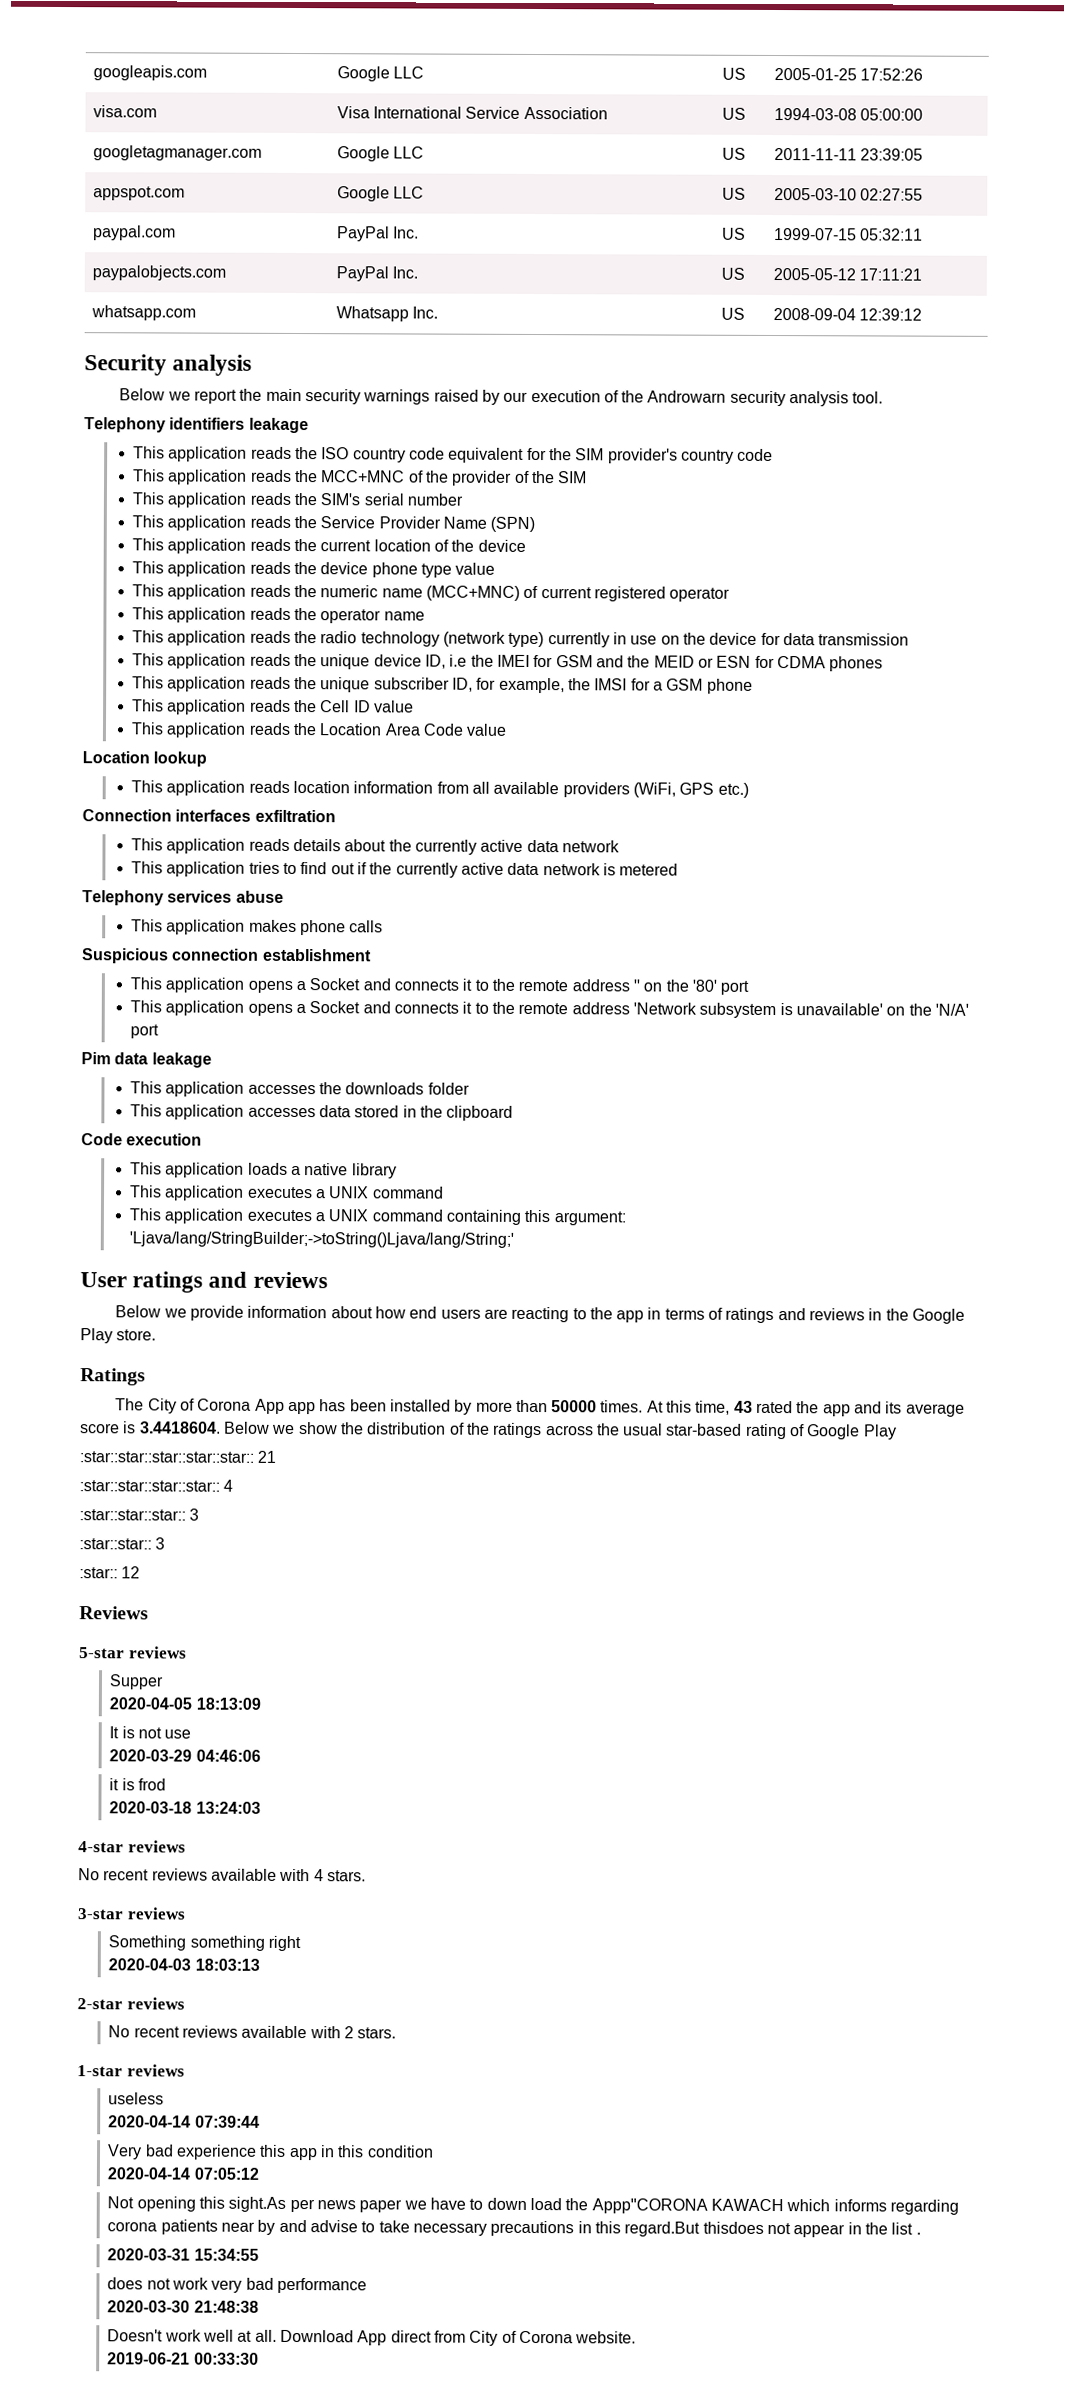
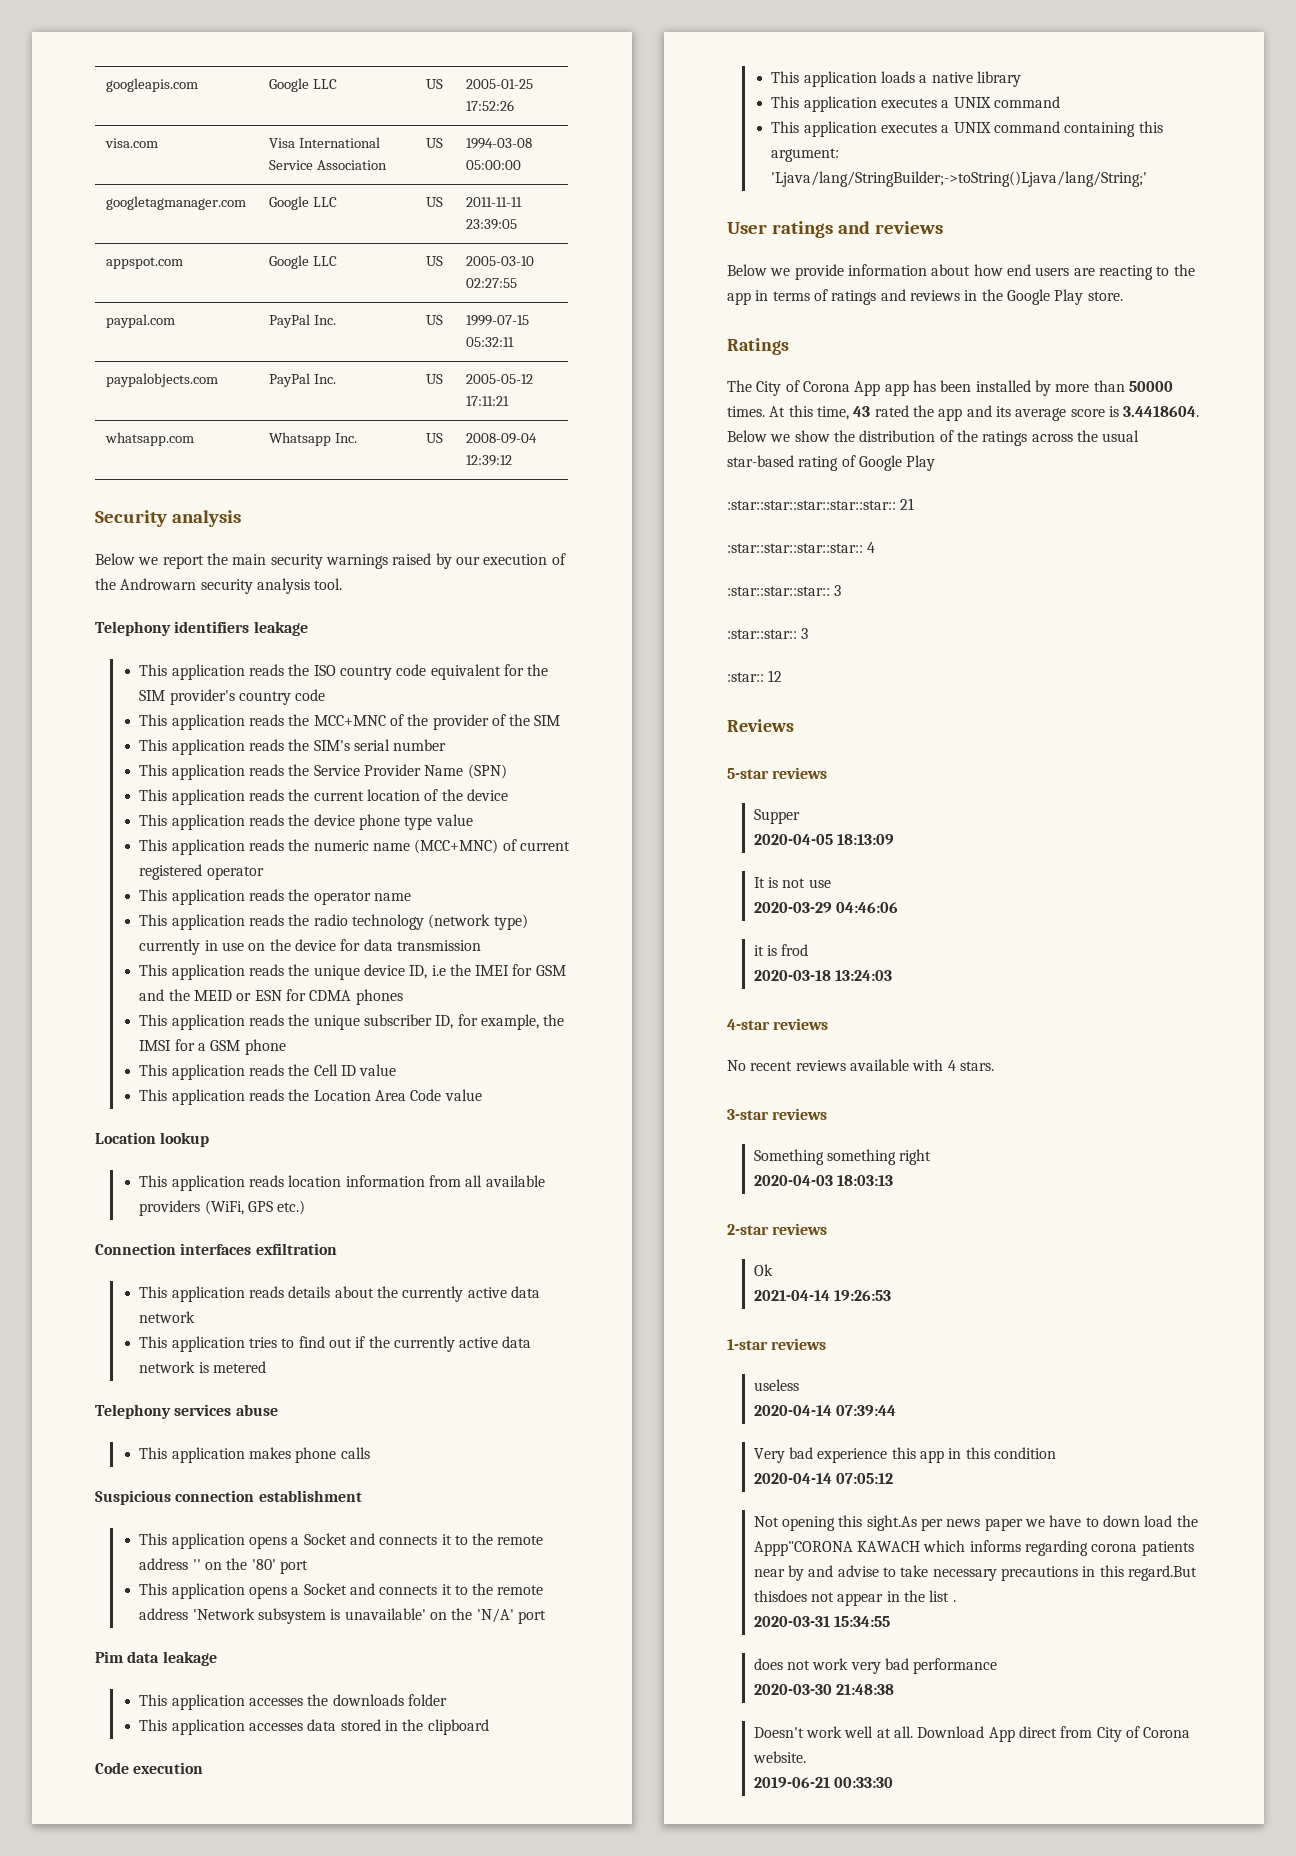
[108,2025,397,2039] No recent reviews available with 2 stars. -> [753,1264,773,1276] [753,1290,892,1301] Ok // 2021-04-14 19:26:53

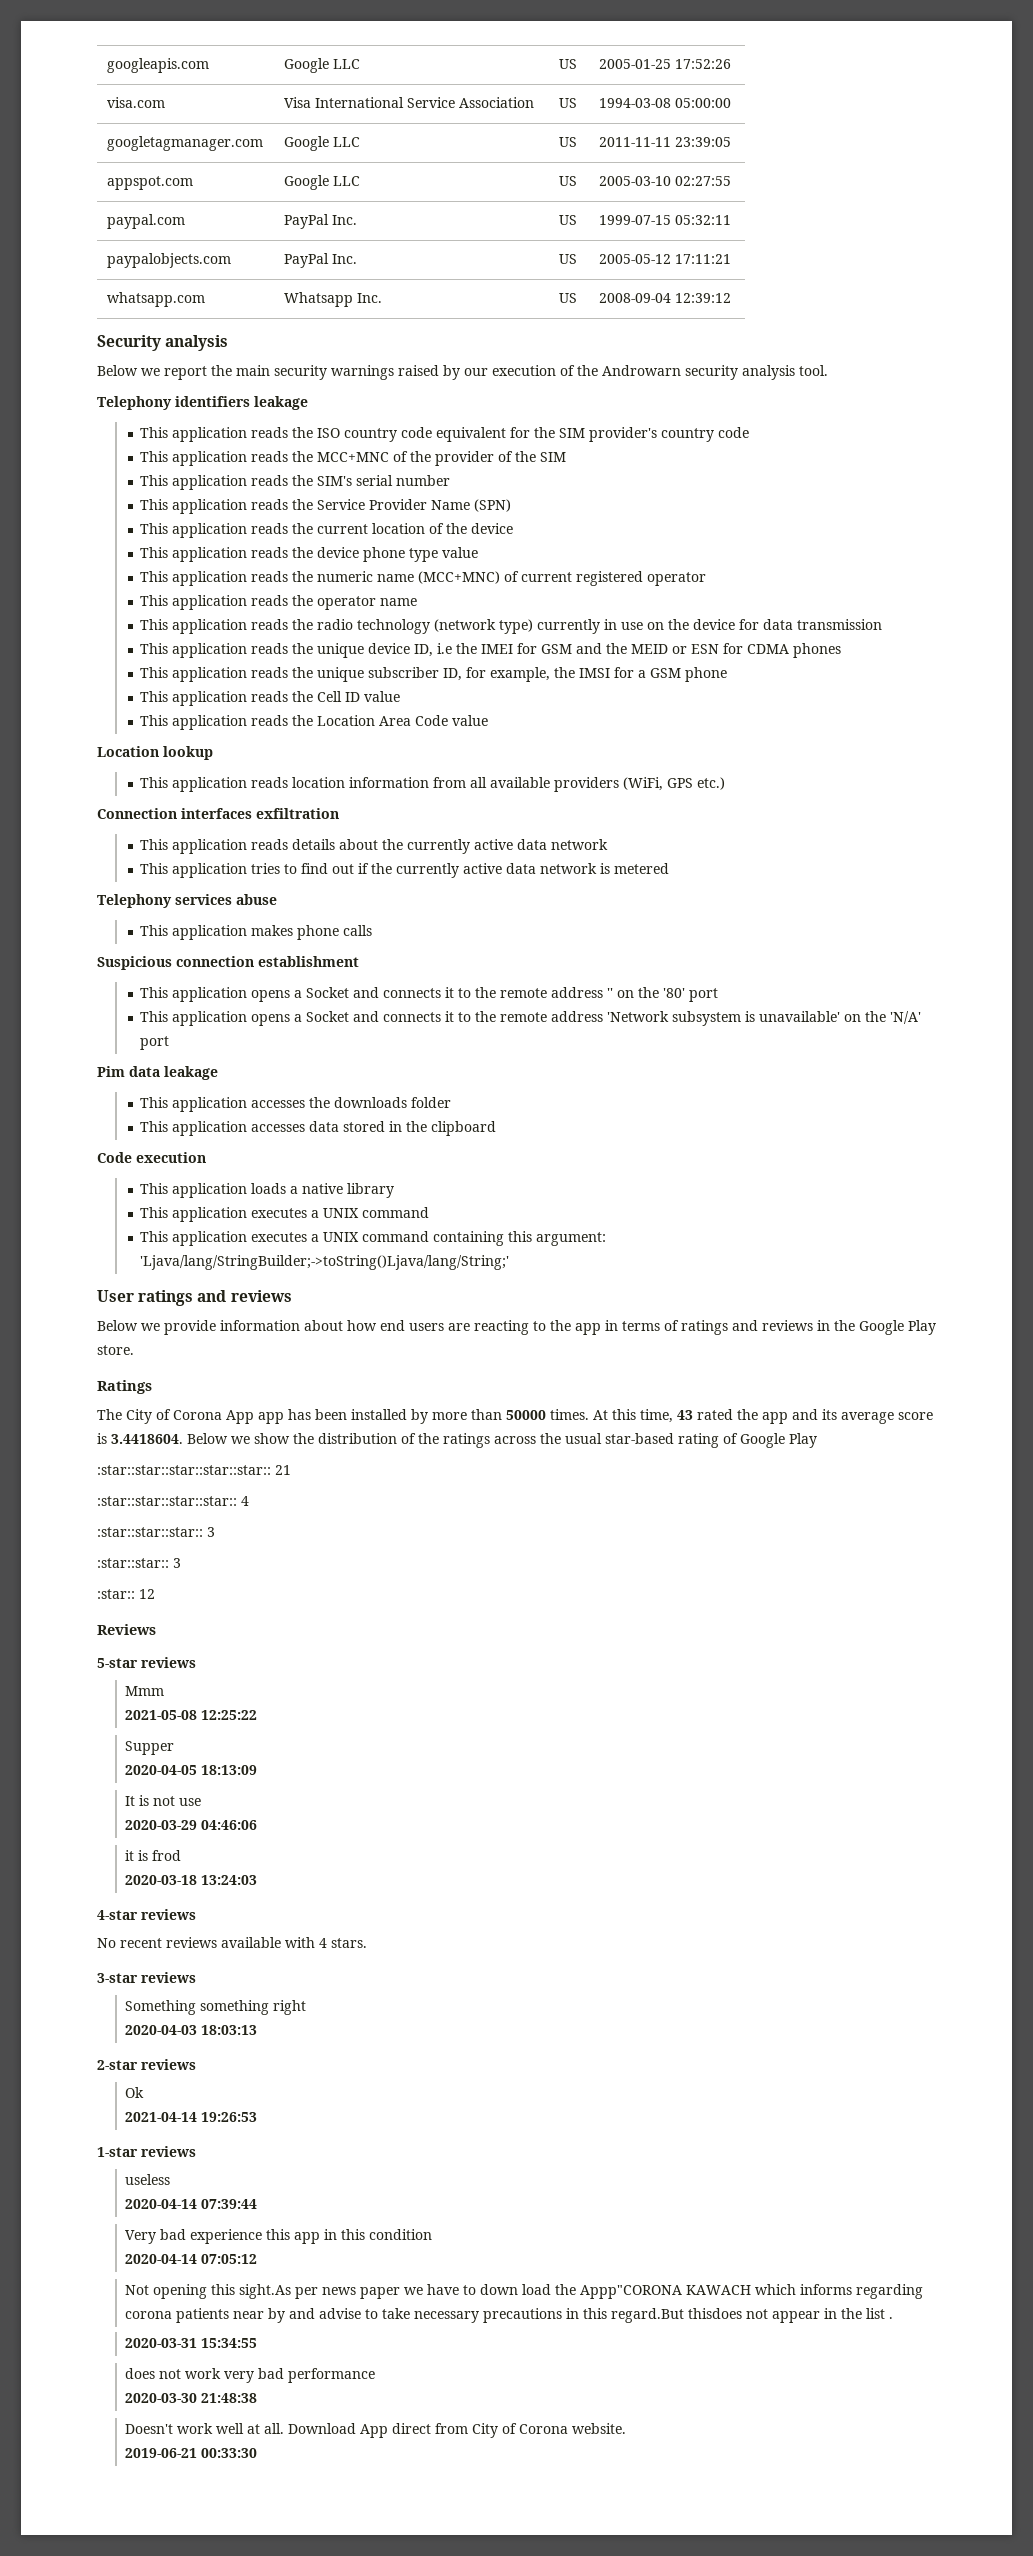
(828, 773) none -> [124,1686,164,1696] [124,1710,257,1720] // Mmm // 2021-05-08 12:25:22

